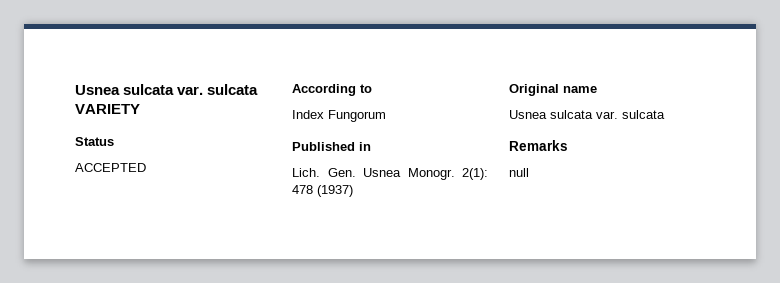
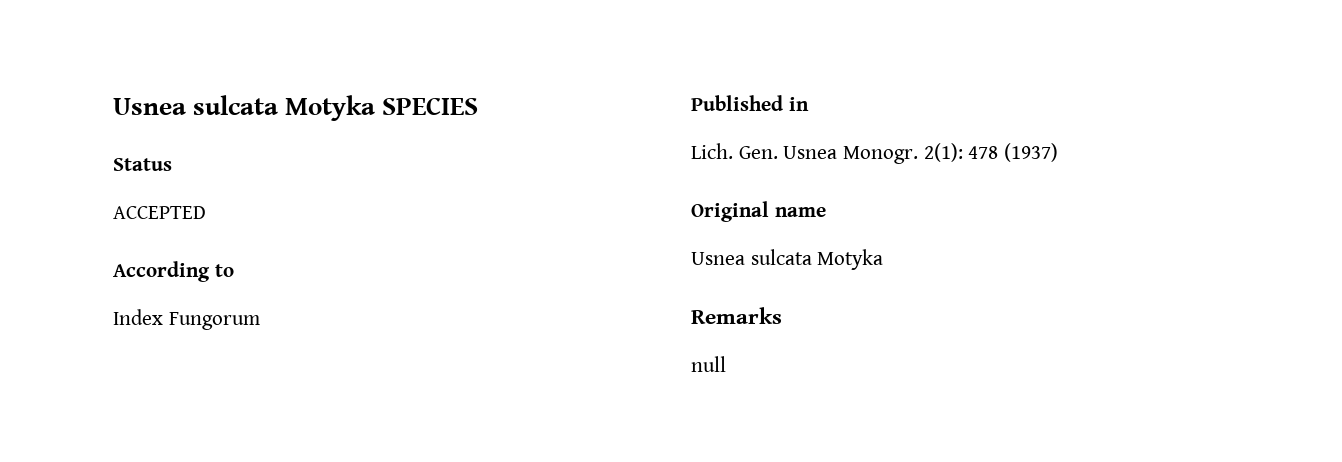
[75,84,259,95] [75,104,140,114] Usnea sulcata var. sulcata VARIETY -> [113,95,479,121] Usnea sulcata Motyka SPECIES
[596,110,665,119] var. sulcata -> [817,249,884,270] Motyka

